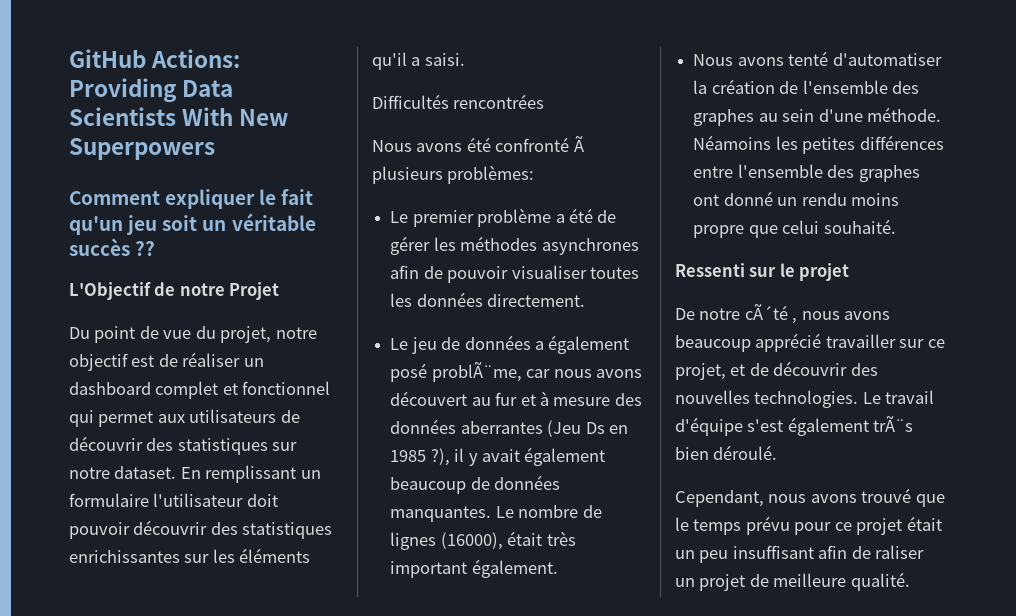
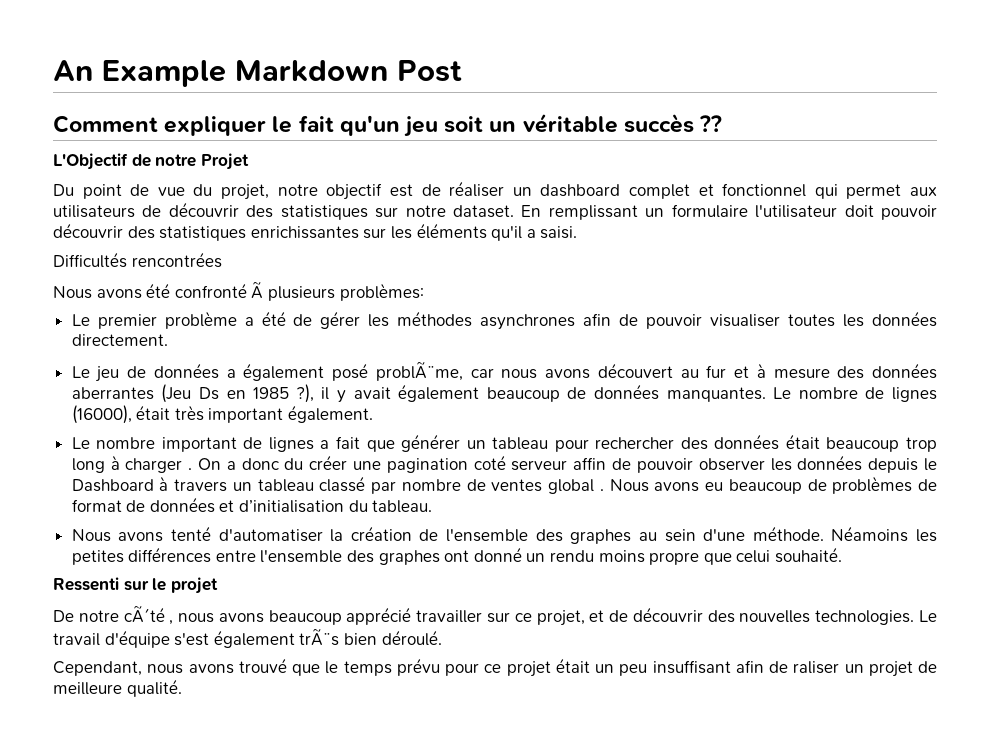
[69,49,241,68] [69,78,234,103] [69,107,289,126] [69,138,215,160] GitHub Actions: Providing Data Scientists With New Superpowers -> [53,60,462,87] An Example Markdown Post
(558, 568) none -> [71,434,937,452] [71,455,937,473] [71,476,938,494] [71,497,433,513] // Le nombre important de lignes a fait que générer un tableau pour rechercher des données était beaucoup trop long à charger . On a donc du créer une pagination coté serveur affin de pouvoir observer les données depuis le Dashboard à travers un tableau classé par nombre de ventes global . Nous avons eu beaucoup de problèmes de format de données et d’initialisation du tableau.

